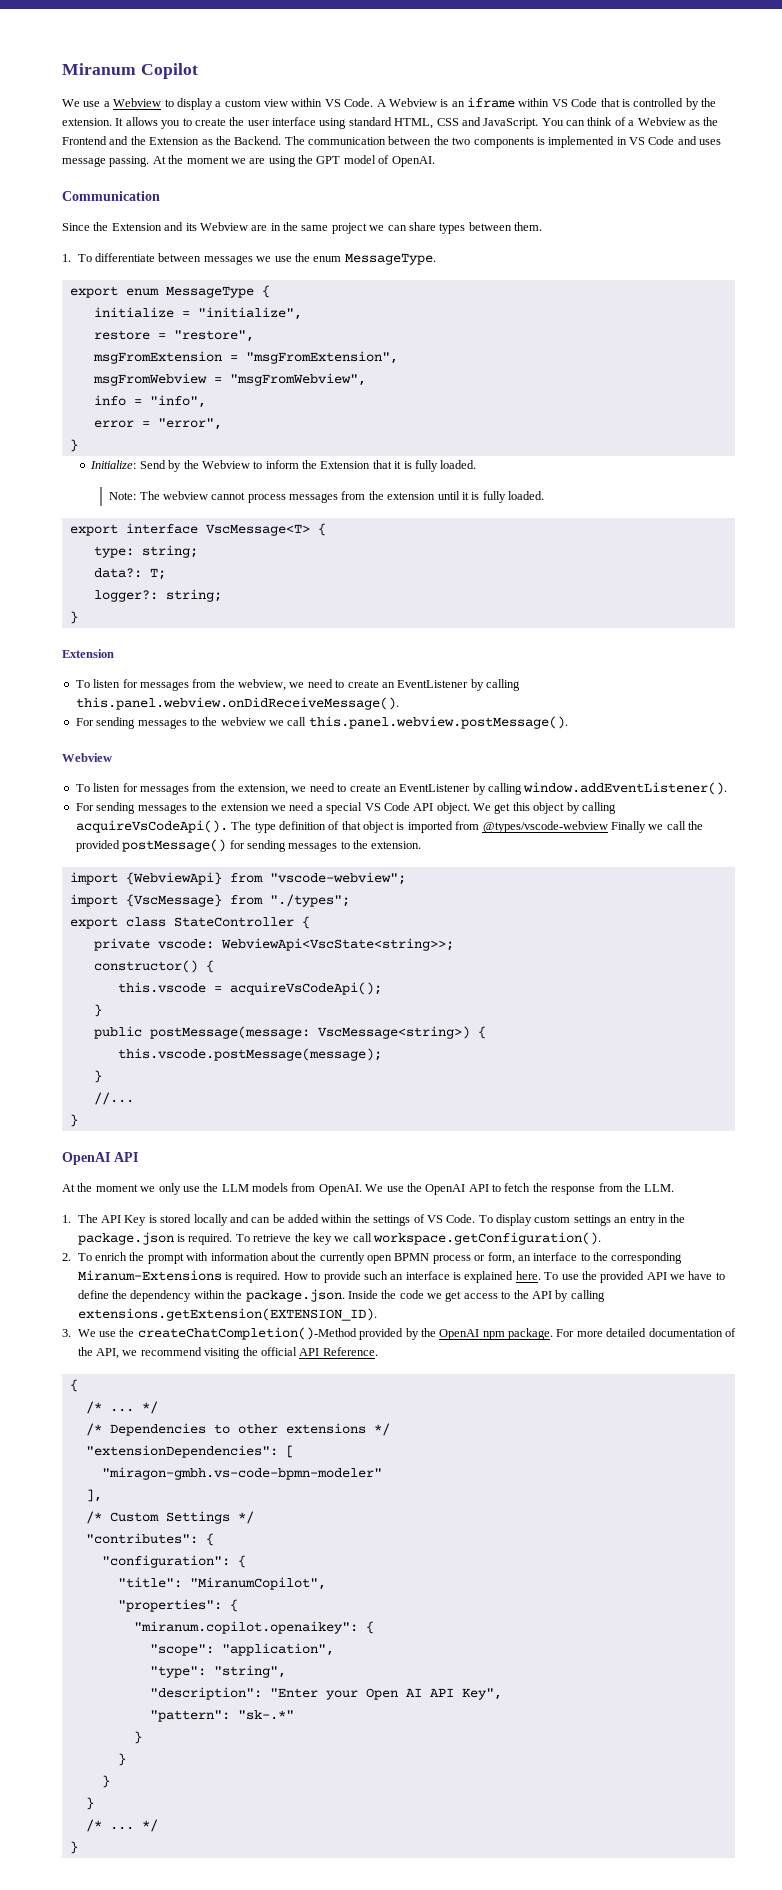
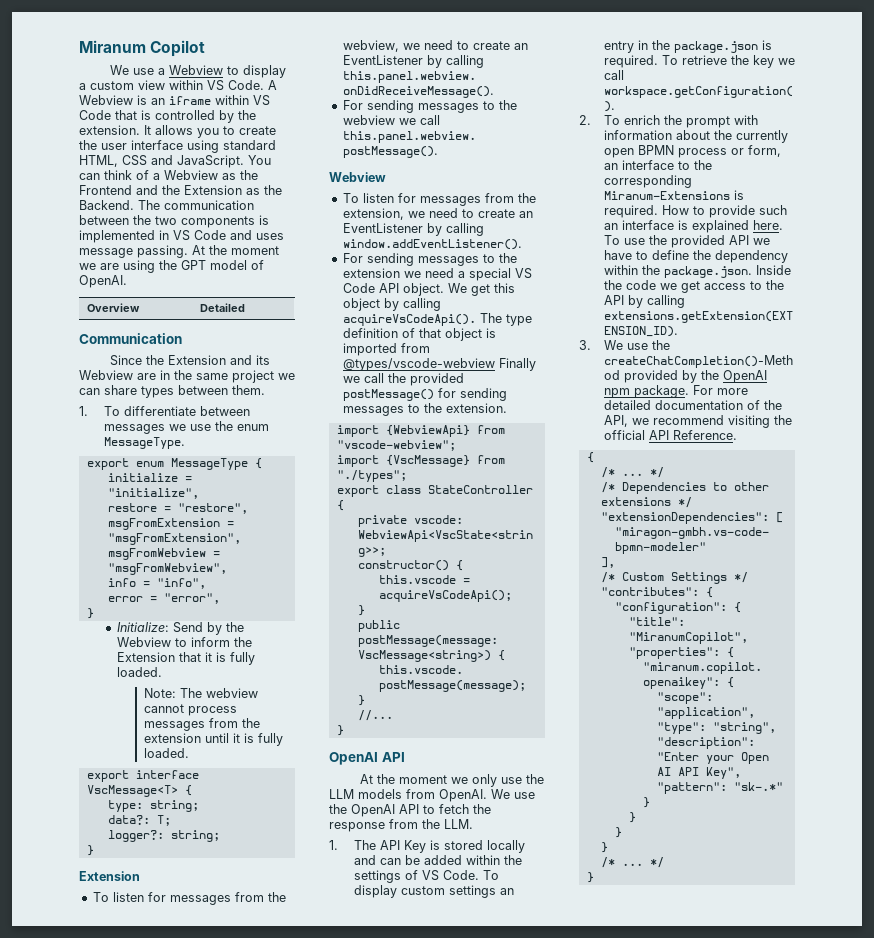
(435, 161) none -> [86,303,140,312] [199,303,245,312] // Overview | Detailed

